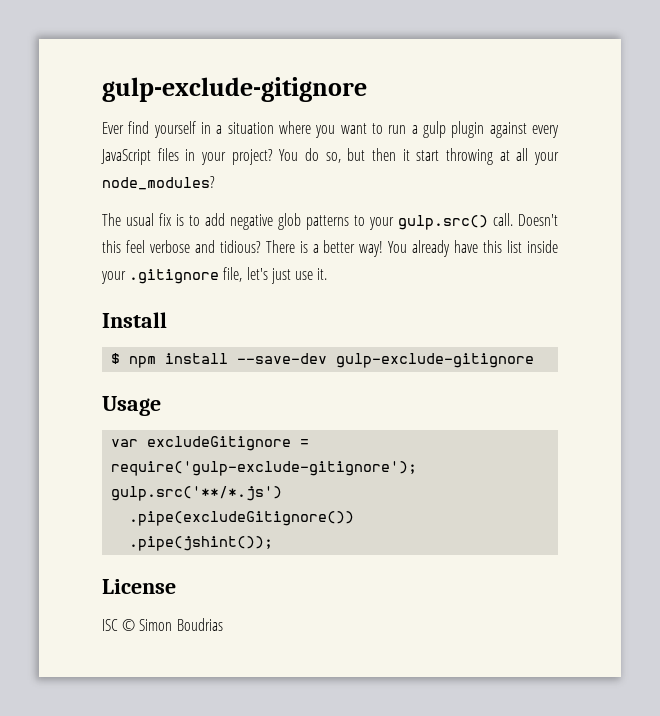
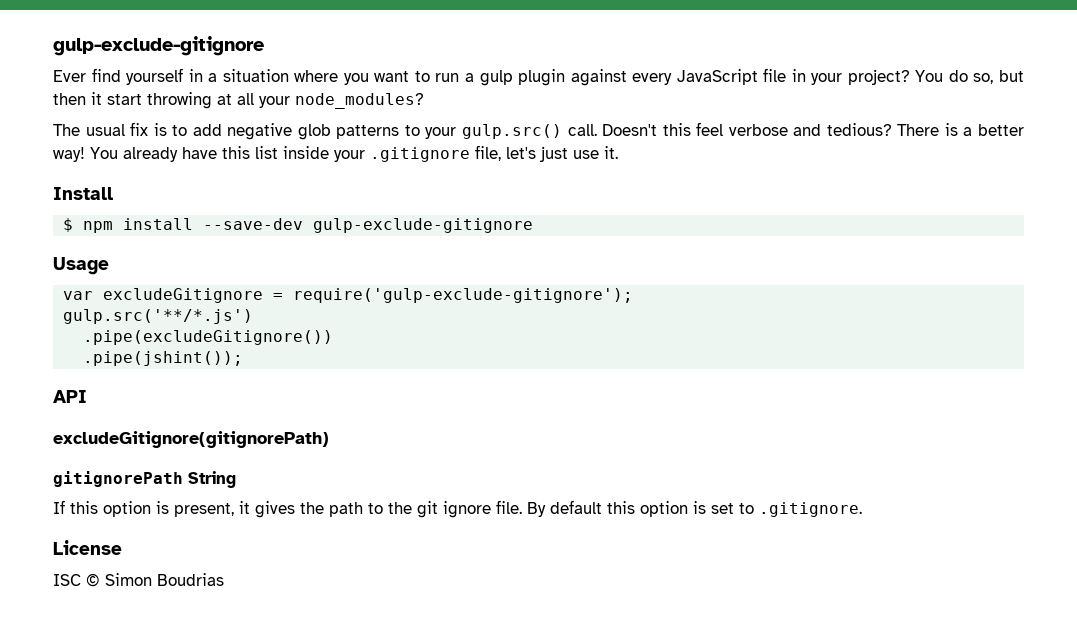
[157,148,179,161] files -> [763,68,787,82] file
[219,240,261,253] tidious? -> [826,123,892,136] tedious?
(274, 543) none -> [53,390,87,403] [53,431,329,448] [53,471,236,488] [53,500,862,518] // API // excludeGitignore(gitignorePath) // gitignorePath String // If this option is present, it gives the path to the git ignore file. By default this option is set to .gitignore.

